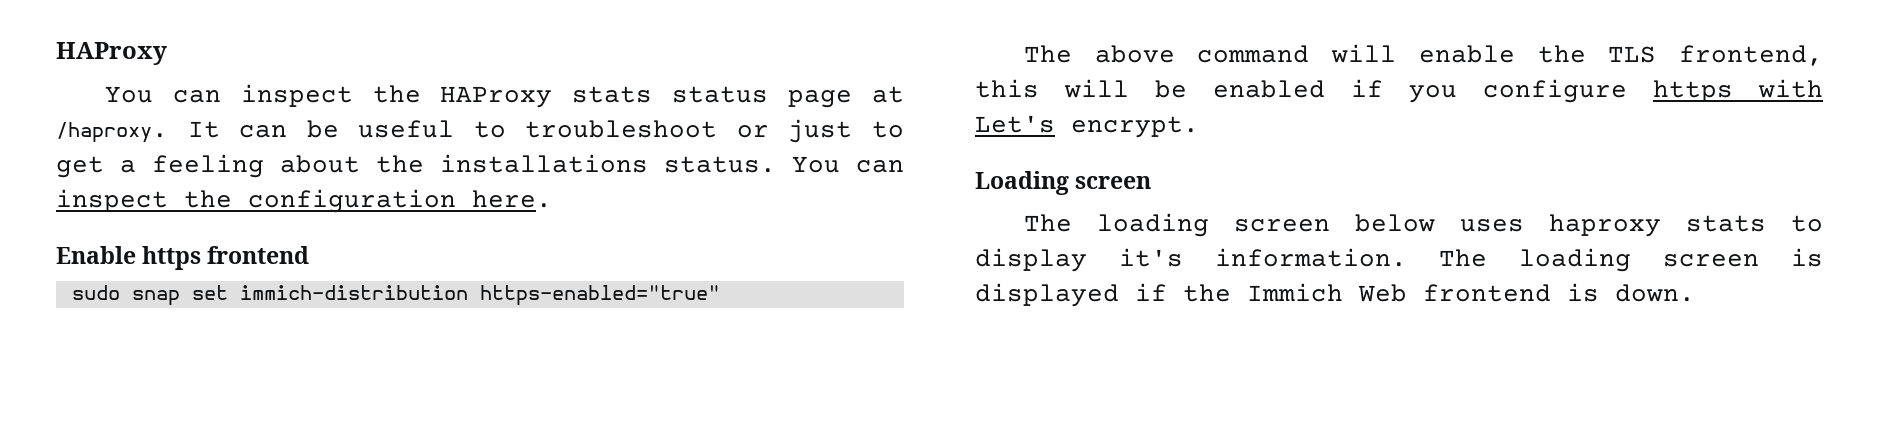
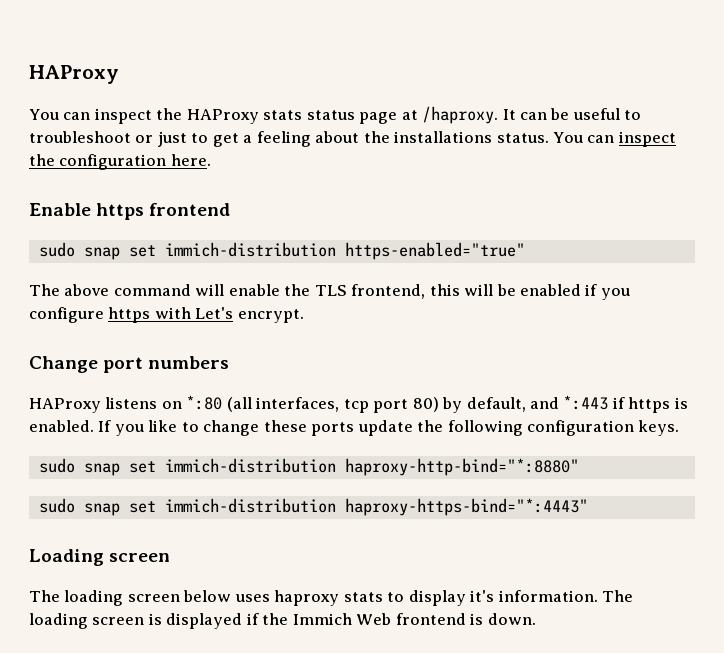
(1199, 127) none -> [29,356,230,373] [29,395,688,413] [29,420,680,436] [38,458,579,476] [38,498,588,516] // Change port numbers // HAProxy listens on *:80 (all interfaces, tcp port 80) by default, and *:443 if https is enabled. If you like to change these ports update the following configuration keys. // sudo snap set immich-distribution haproxy-http-bind="*:8880" // sudo snap set immich-distribution haproxy-https-bind="*:4443"

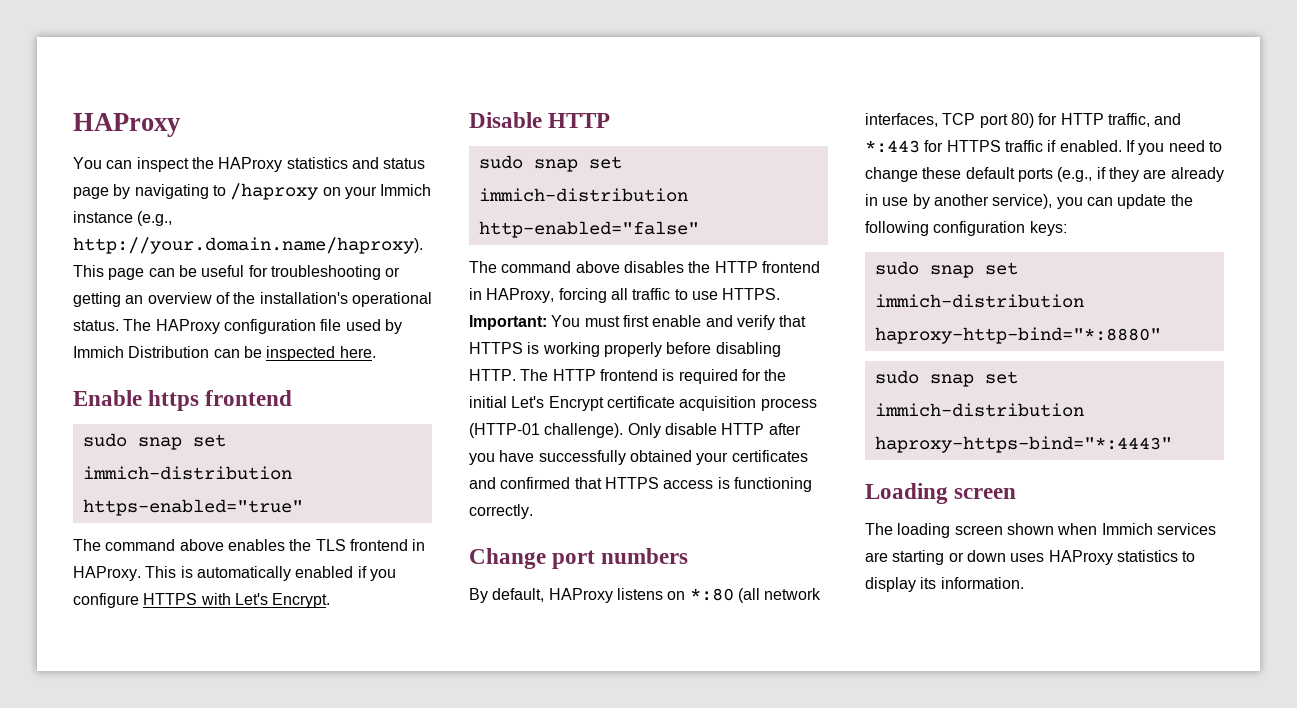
[263,106,642,124] [29,131,676,147] [29,154,167,170] stats status page at /haproxy. It can be useful to troubleshoot or just to get a feeling about the installations status. You can inspect the configuration -> [286,157,426,169] [73,183,432,200] [73,211,173,226] [73,237,423,254] [73,265,401,280] [73,292,432,307] [73,319,402,334] [73,346,336,361] statistics and status page by navigating to /haproxy on your Immich instance (e.g., http://your.domain.name/haproxy). This page can be useful for troubleshooting or getting an overview of the installation's operational status. The HAProxy configuration file used by Immich Distribution can be inspected
[64,284,516,299] above command will enable the TLS frontend, this will be -> [105,539,426,551] [73,566,291,581] command above enables the TLS frontend in HAProxy. This is automatically
[108,307,151,323] https -> [143,593,198,605] HTTPS
[237,309,304,323] encrypt. -> [272,593,331,608] [469,112,611,128] [478,155,622,172] [478,188,688,202] [478,221,699,238] [469,261,820,273] [469,288,781,303] [469,315,807,330] [469,342,781,357] [469,369,787,384] [469,396,817,411] [469,423,801,438] [469,450,808,465] [469,477,812,492] [469,504,533,519] Encrypt. // Disable HTTP // sudo snap set immich-distribution http-enabled="false" // The command above disables the HTTP frontend in HAProxy, forcing all traffic to use HTTPS. Important: You must first enable and verify that HTTPS is working properly before disabling HTTP. The HTTP frontend is required for the initial Let's Encrypt certificate acquisition process (HTTP-01 challenge). Only disable HTTP after you have successfully obtained your certificates and confirmed that HTTPS access is functioning correctly.
(230, 362) none -> [469,588,545,603] By default,
[256,395,688,413] interfaces, tcp port 80) by default, and *:443 if https is -> [764,588,822,600] [865,113,1182,128] [865,140,1057,153] network interfaces, TCP port 80) for HTTP traffic, and *:443 for HTTPS traffic if
[148,420,178,432] like -> [1168,140,1205,152] need
[311,422,355,436] ports -> [965,167,1224,182] [865,194,1113,209] default ports (e.g., if they are already in use by another service), you can
[638,420,680,436] keys. -> [1029,221,1067,236] keys:
[183,590,634,606] [29,613,536,629] below uses haproxy stats to display it's information. The loading screen is displayed if the Immich Web frontend is down. -> [1006,523,1216,535] [865,550,1196,565] [865,577,1024,592] shown when Immich services are starting or down uses HAProxy statistics to display its information.

